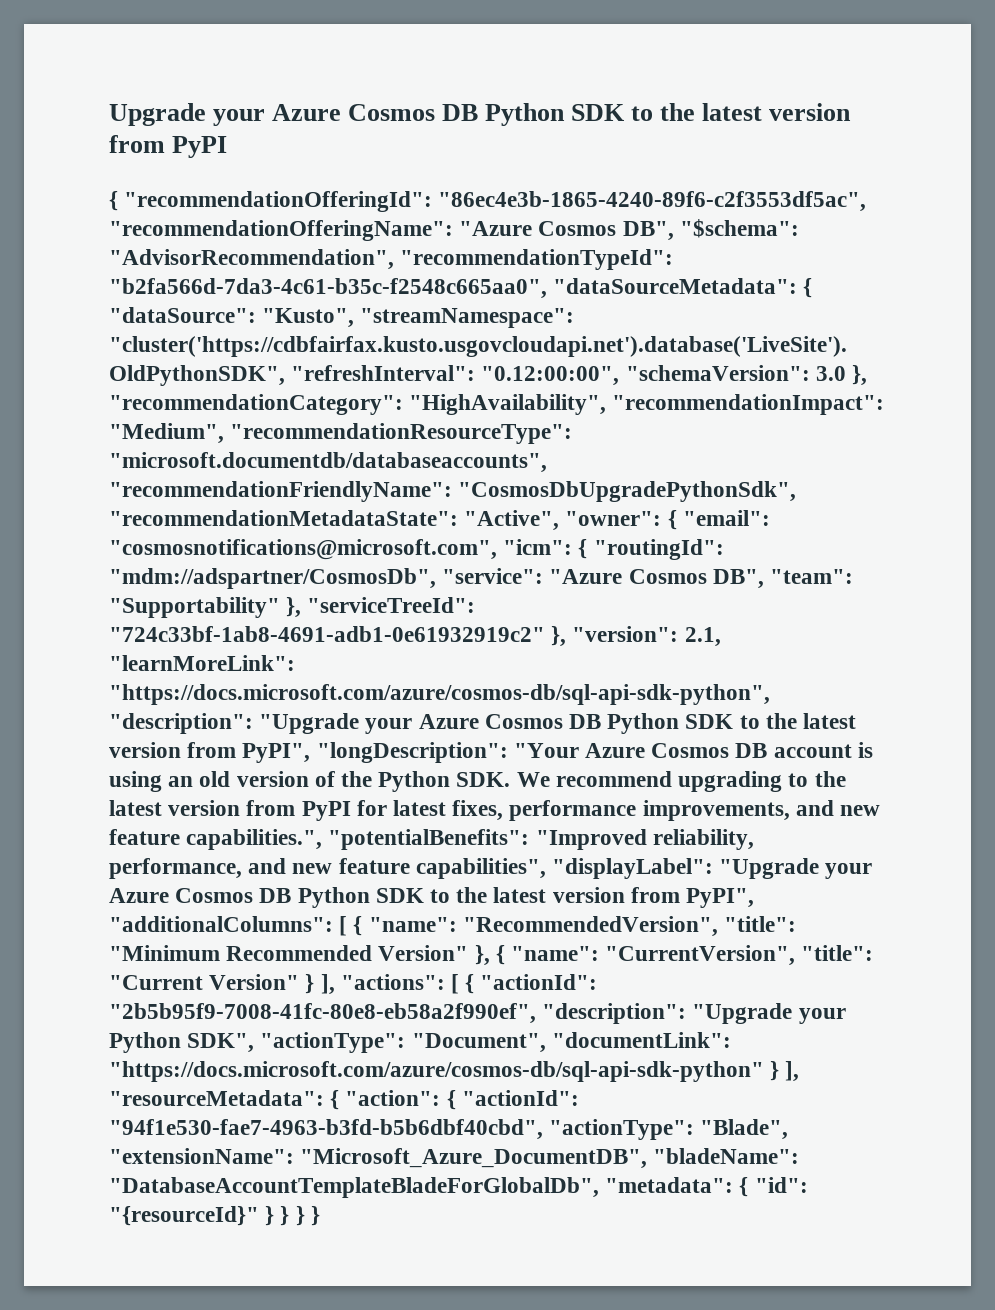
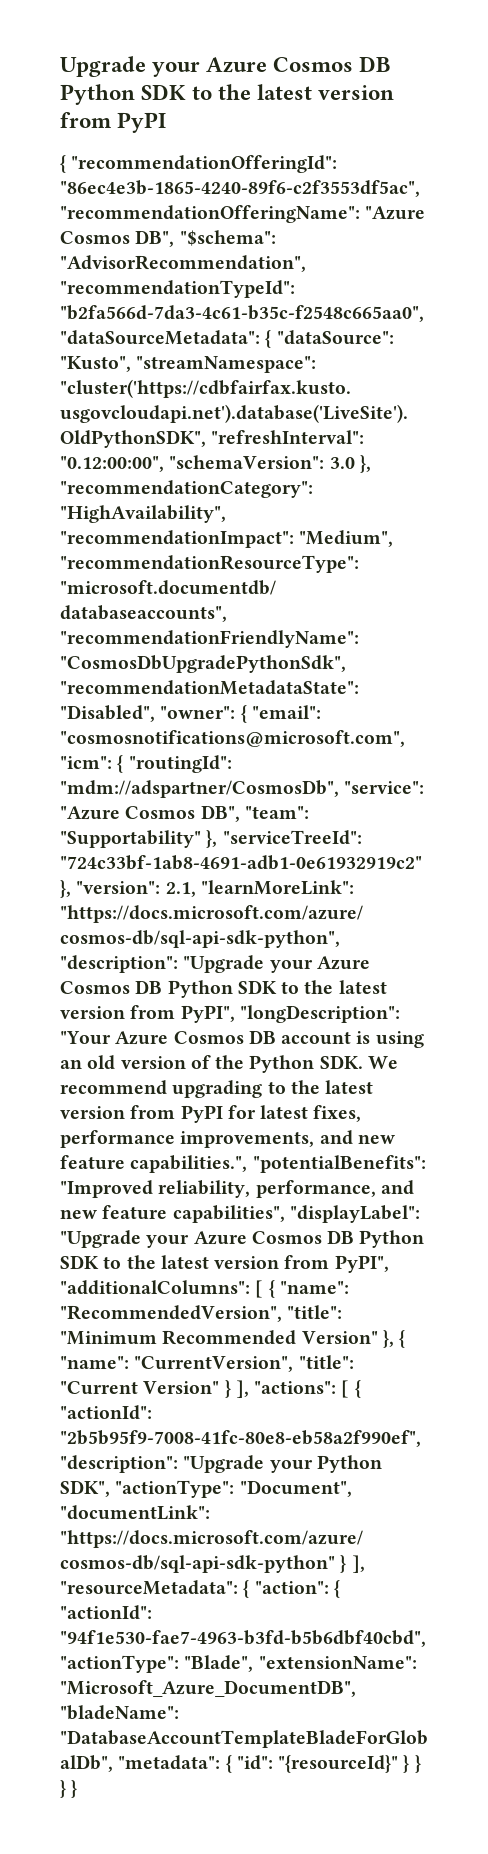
[464,510,560,531] "Active", -> [60,705,155,722] "Disabled",

